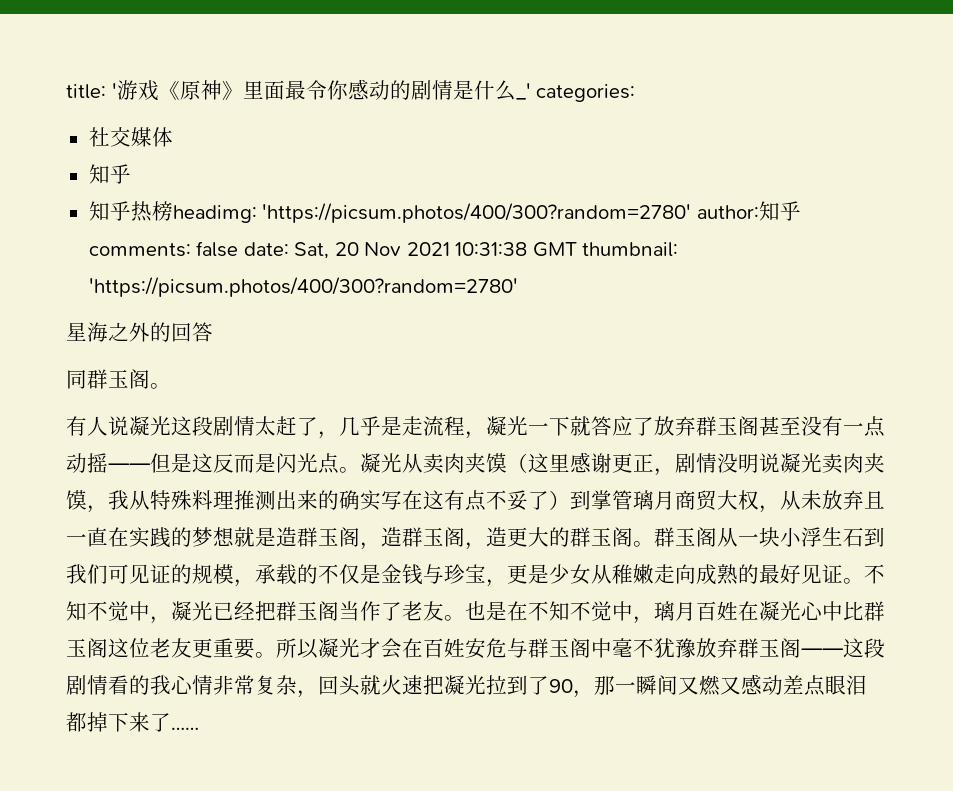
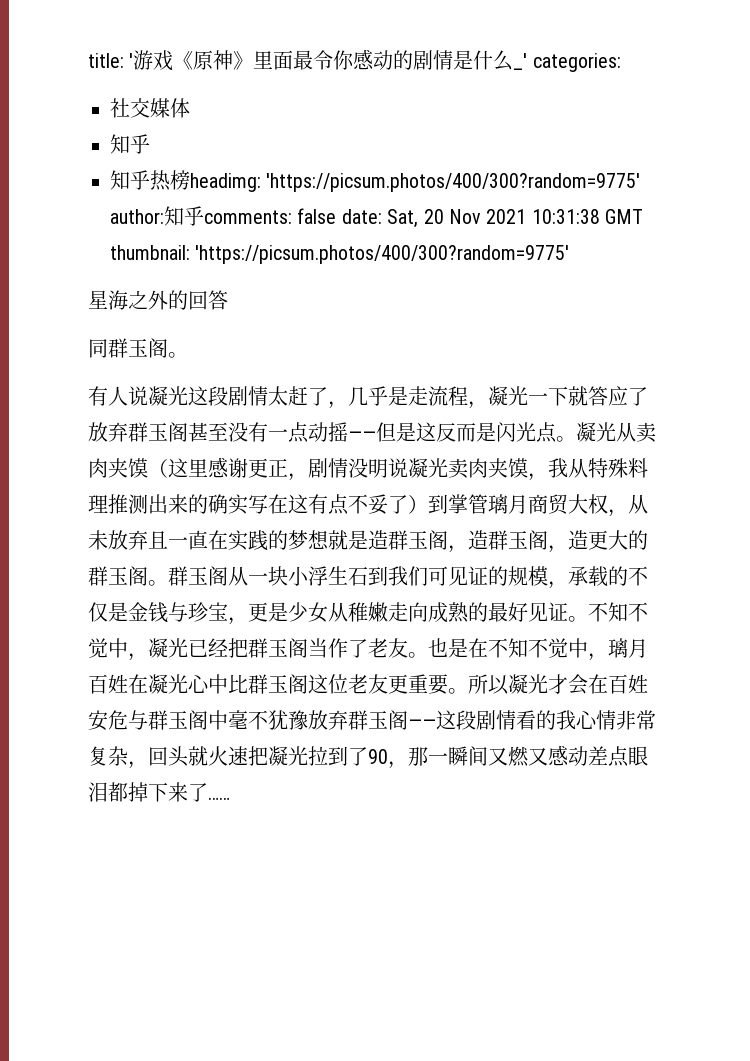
[262,203,692,223] 'https://picsum.photos/400/300?random=2780' -> [266,173,641,192] 'https://picsum.photos/400/300?random=9775'
[88,277,518,297] 'https://picsum.photos/400/300?random=2780' -> [195,245,570,264] 'https://picsum.photos/400/300?random=9775'

